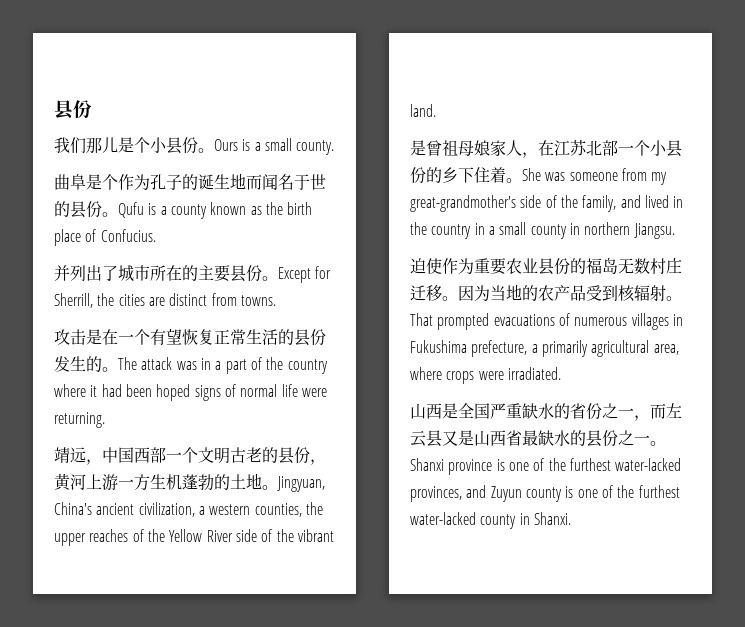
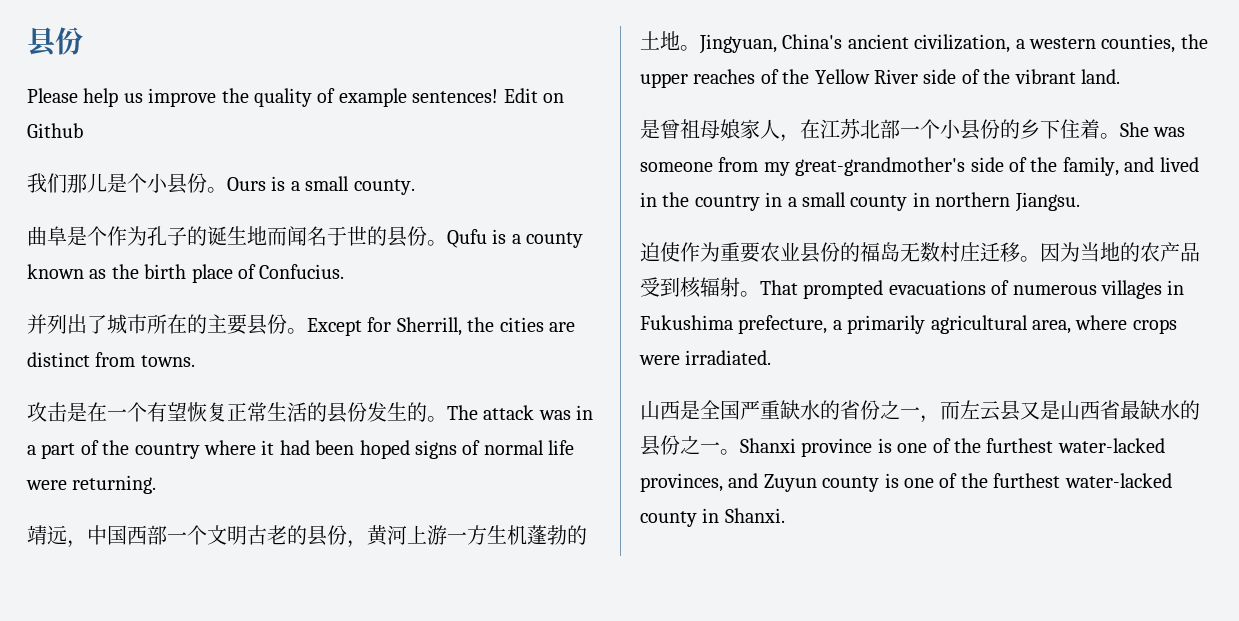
[54,100,92,119] 县份 -> [27,27,83,57] [27,88,564,107] [27,123,83,138] 县份 // Please help us improve the quality of example sentences! Edit on Github

